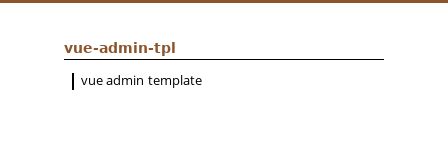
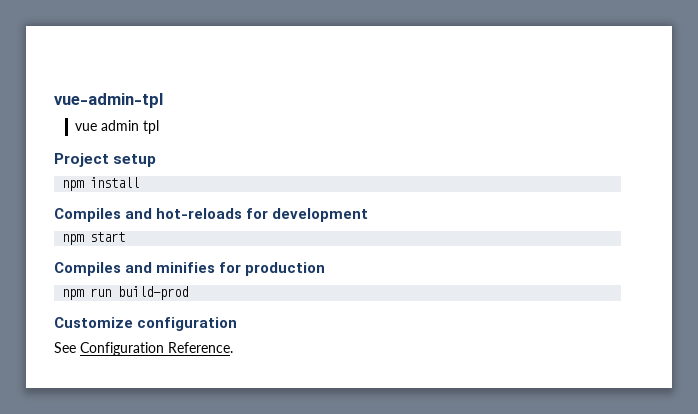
[147,75,202,88] template -> [143,120,160,134] [54,153,157,167] [62,177,140,191] [54,208,369,222] [62,232,126,245] [54,262,326,276] [62,286,189,300] [54,317,238,331] [54,342,233,356] tpl // Project setup // npm install // Compiles and hot-reloads for development // npm start // Compiles and minifies for production // npm run build-prod // Customize configuration // See Configuration Reference.

